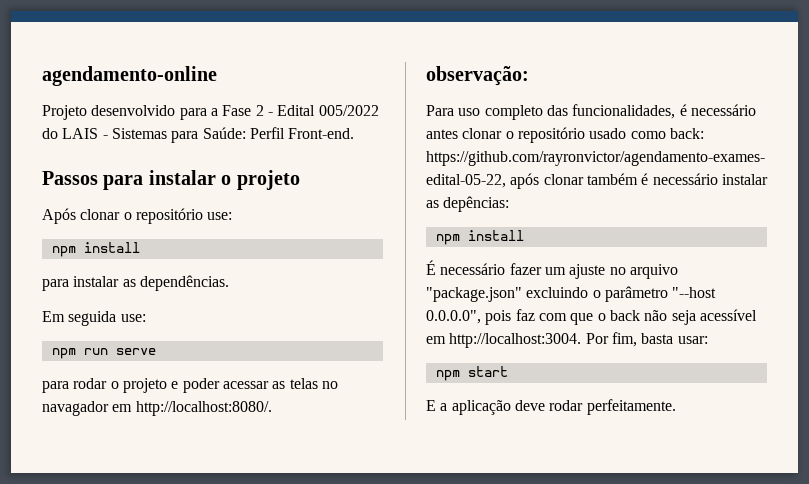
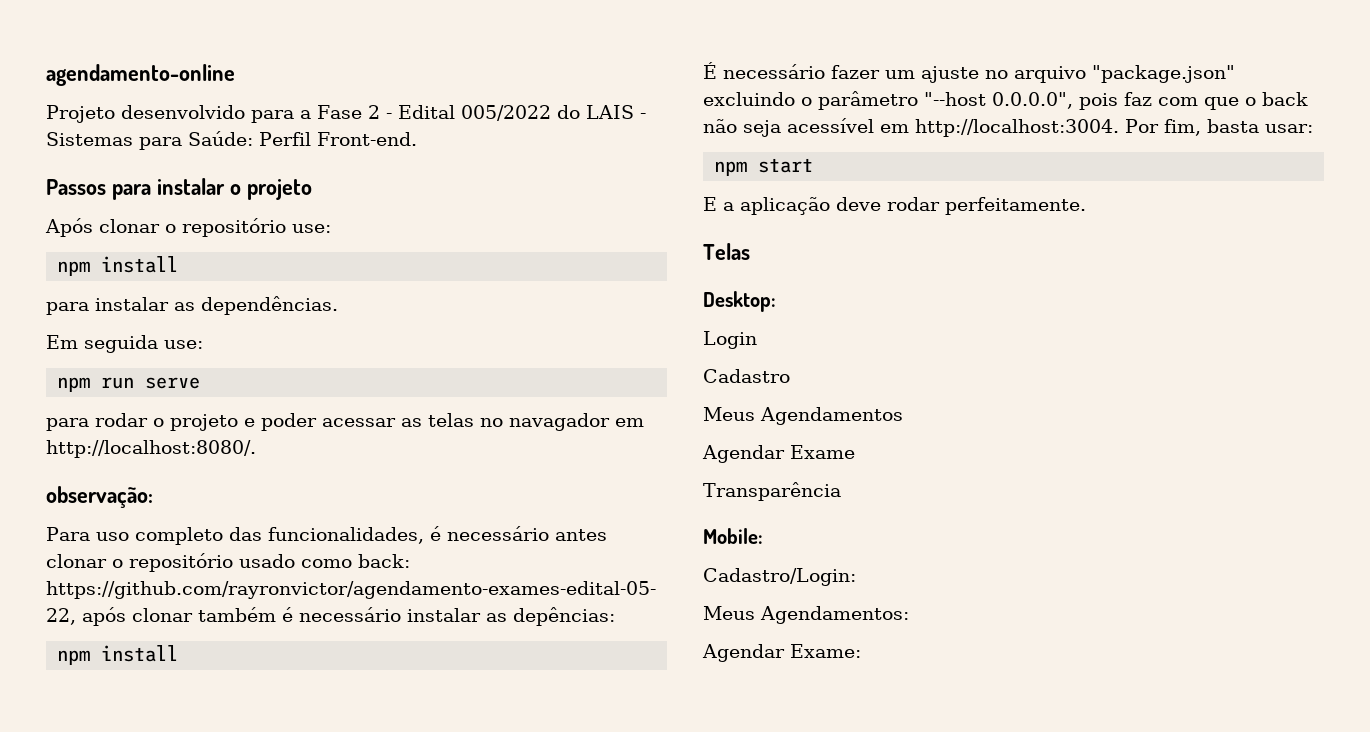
(676, 407) none -> [703,243,750,260] [703,291,776,312] [703,331,757,349] [703,369,790,383] [703,407,903,425] [702,445,855,463] [703,482,841,501] [703,528,763,544] [703,568,856,586] [703,606,909,624] [702,644,861,662] // Telas // Desktop: // Login // Cadastro // Meus Agendamentos // Agendar Exame // Transparência // Mobile: // Cadastro/Login: // Meus Agendamentos: // Agendar Exame:

